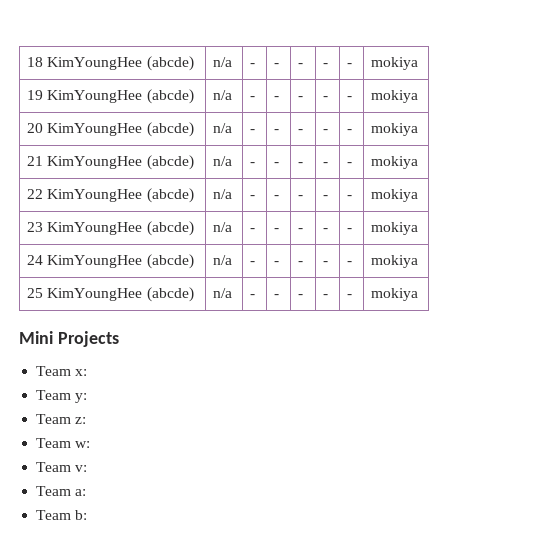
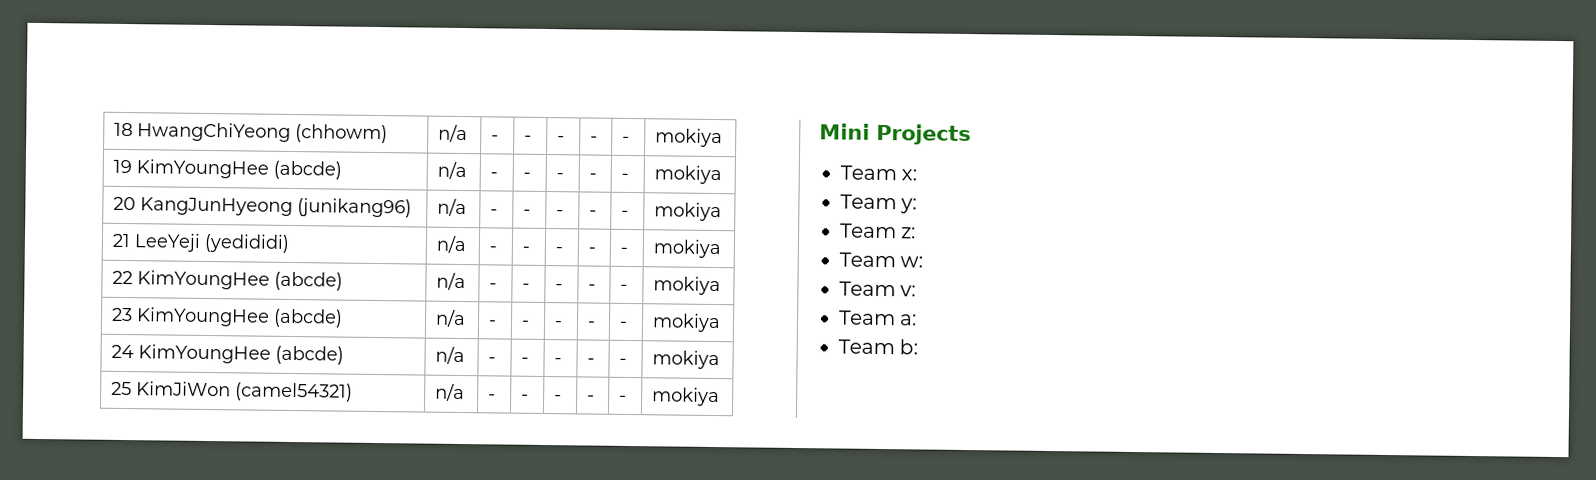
[47,56,194,71] KimYoungHee (abcde) -> [137,122,389,144] HwangChiYeong (chhowm)
[47,122,194,137] KimYoungHee (abcde) -> [140,197,413,218] KangJunHyeong (junikang96)
[47,155,194,170] KimYoungHee (abcde) -> [134,233,291,253] LeeYeji (yedididi)
[47,287,194,302] KimYoungHee (abcde) -> [136,381,354,402] KimJiWon (camel54321)

